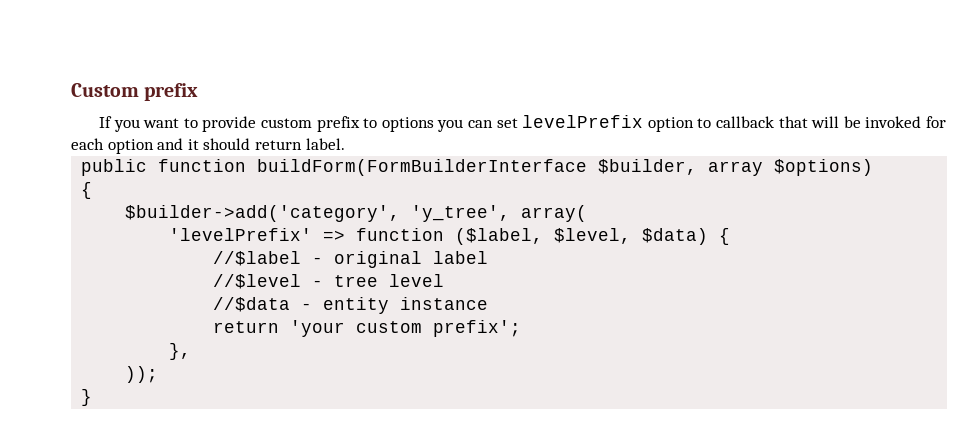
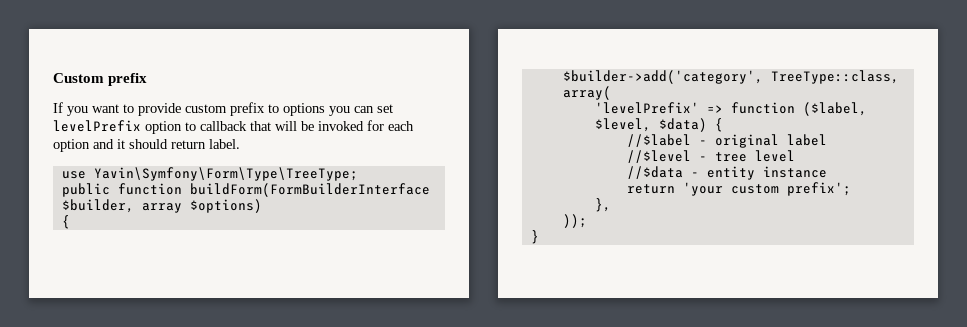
(345, 144) none -> [61,167,358,181] // use Yavin\Symfony\Form\Type\TreeType;
[411,205,511,222] 'y_tree', -> [770,70,899,84] TreeType::class,

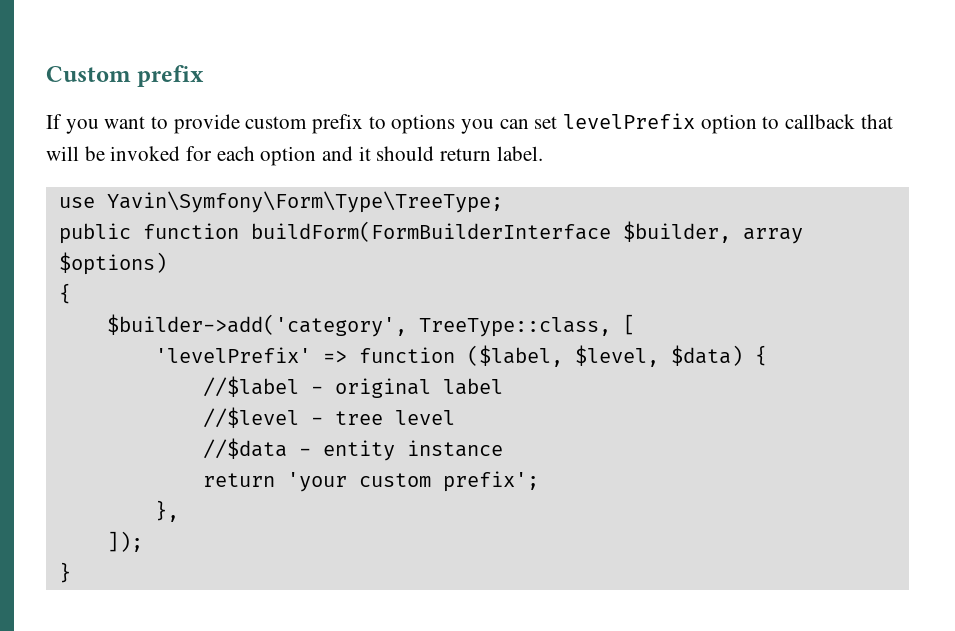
[562,86,611,100] array( -> [622,314,635,335] [
[562,214,587,228] )); -> [106,531,143,552] ]);

